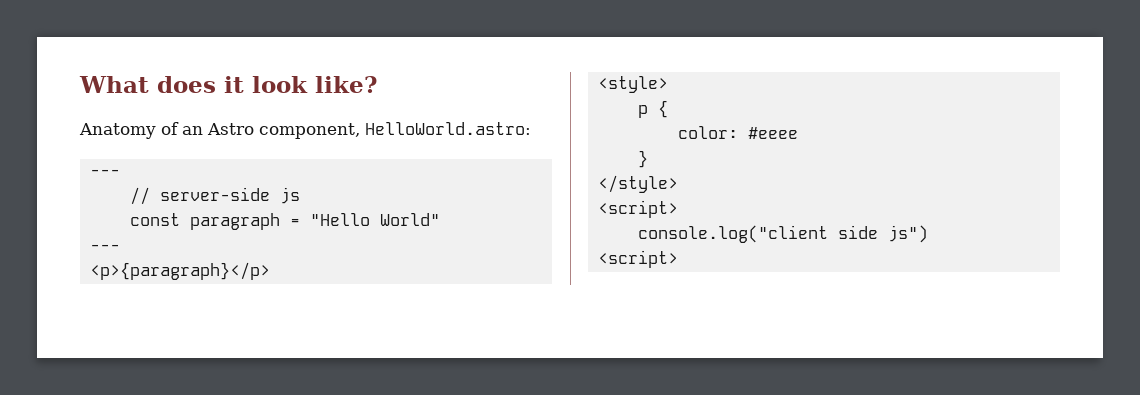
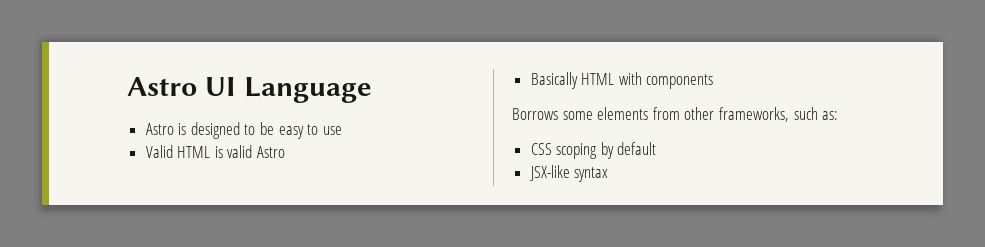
[79,76,377,93] [79,122,531,139] [89,169,120,176] [129,187,300,205] [129,213,440,230] [89,244,120,251] [89,262,270,280] [597,76,668,93] [637,100,668,118] [677,126,798,139] [637,150,648,168] [597,175,678,193] [597,200,678,218] [637,225,928,243] [597,250,678,268] What does it look like? // Anatomy of an Astro component, HelloWorld.astro: // --- // // server-side js // const paragraph = "Hello World" // --- // <p>{paragraph}</p> // <style> // p { // color: #eeee // } // </style> // <script> // console.log("client side js") // <script> -> [127,77,372,103] [145,122,342,139] [145,145,286,158] [530,72,714,89] [512,107,839,122] [530,142,657,159] [529,165,609,182] Astro UI Language // Astro is designed to be easy to use // Valid HTML is valid Astro // Basically HTML with components // Borrows some elements from other frameworks, such as: // CSS scoping by default // JSX-like syntax

